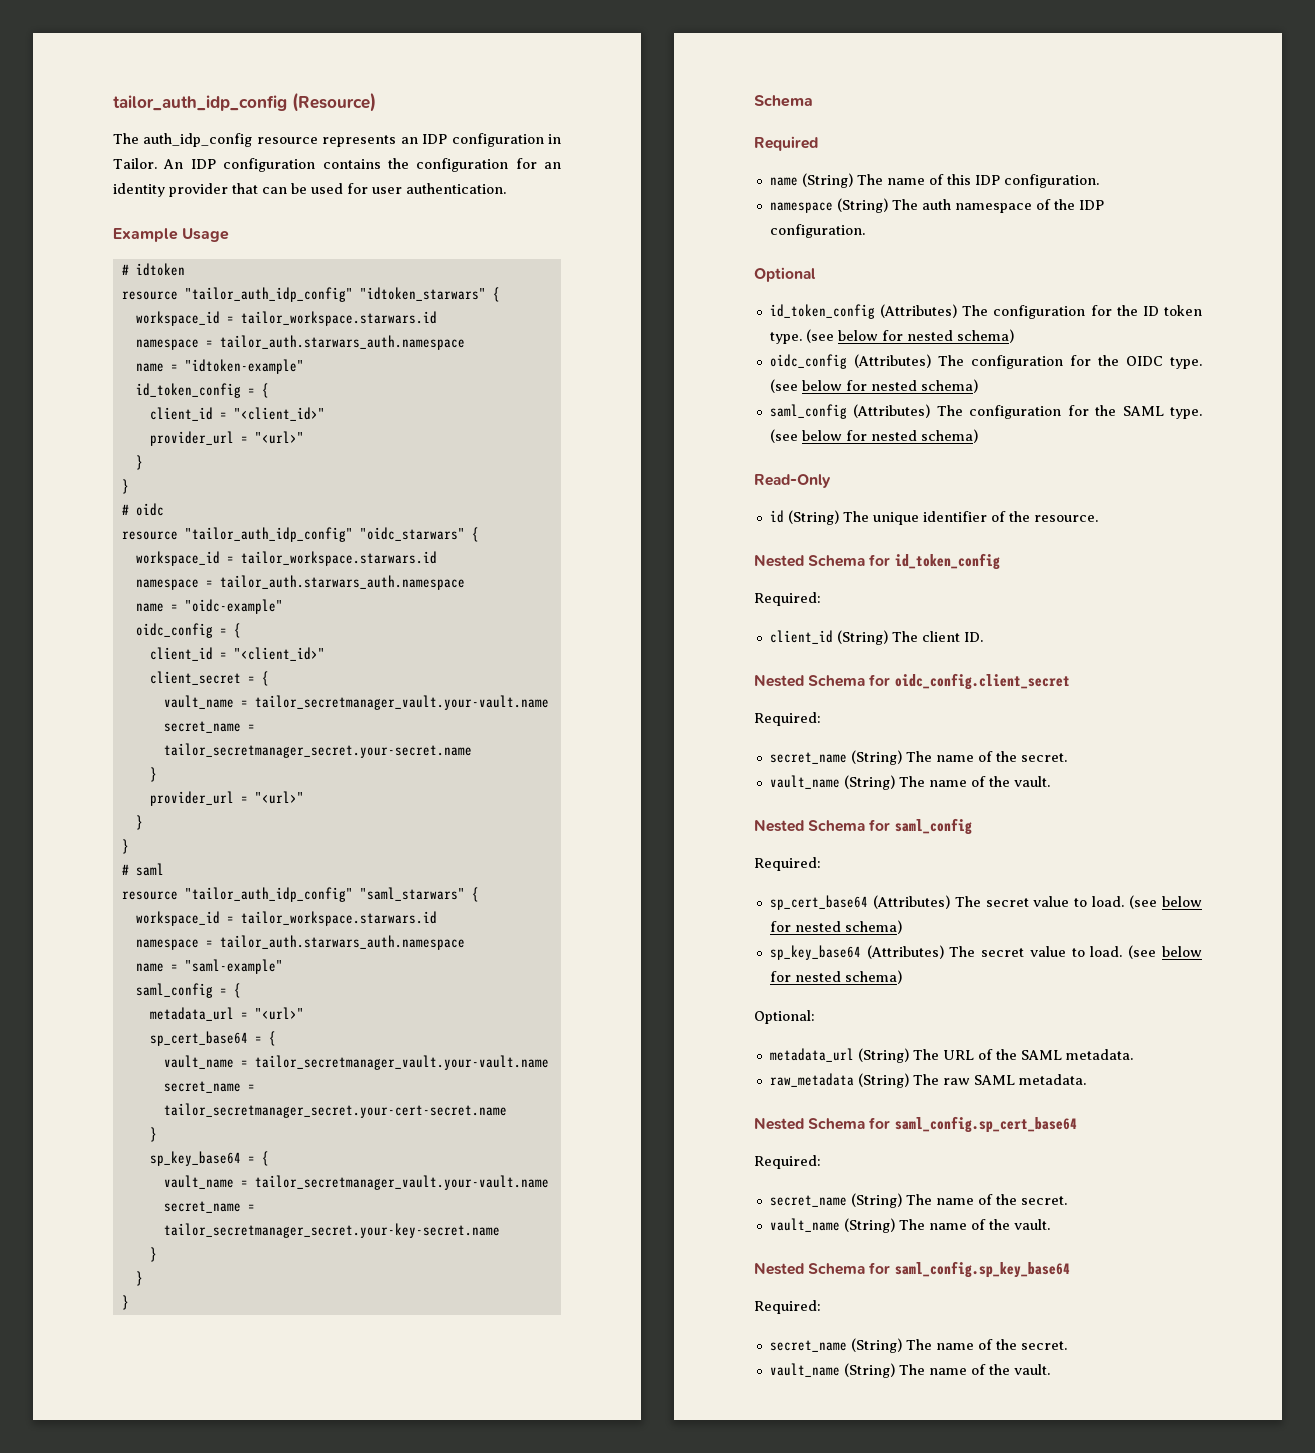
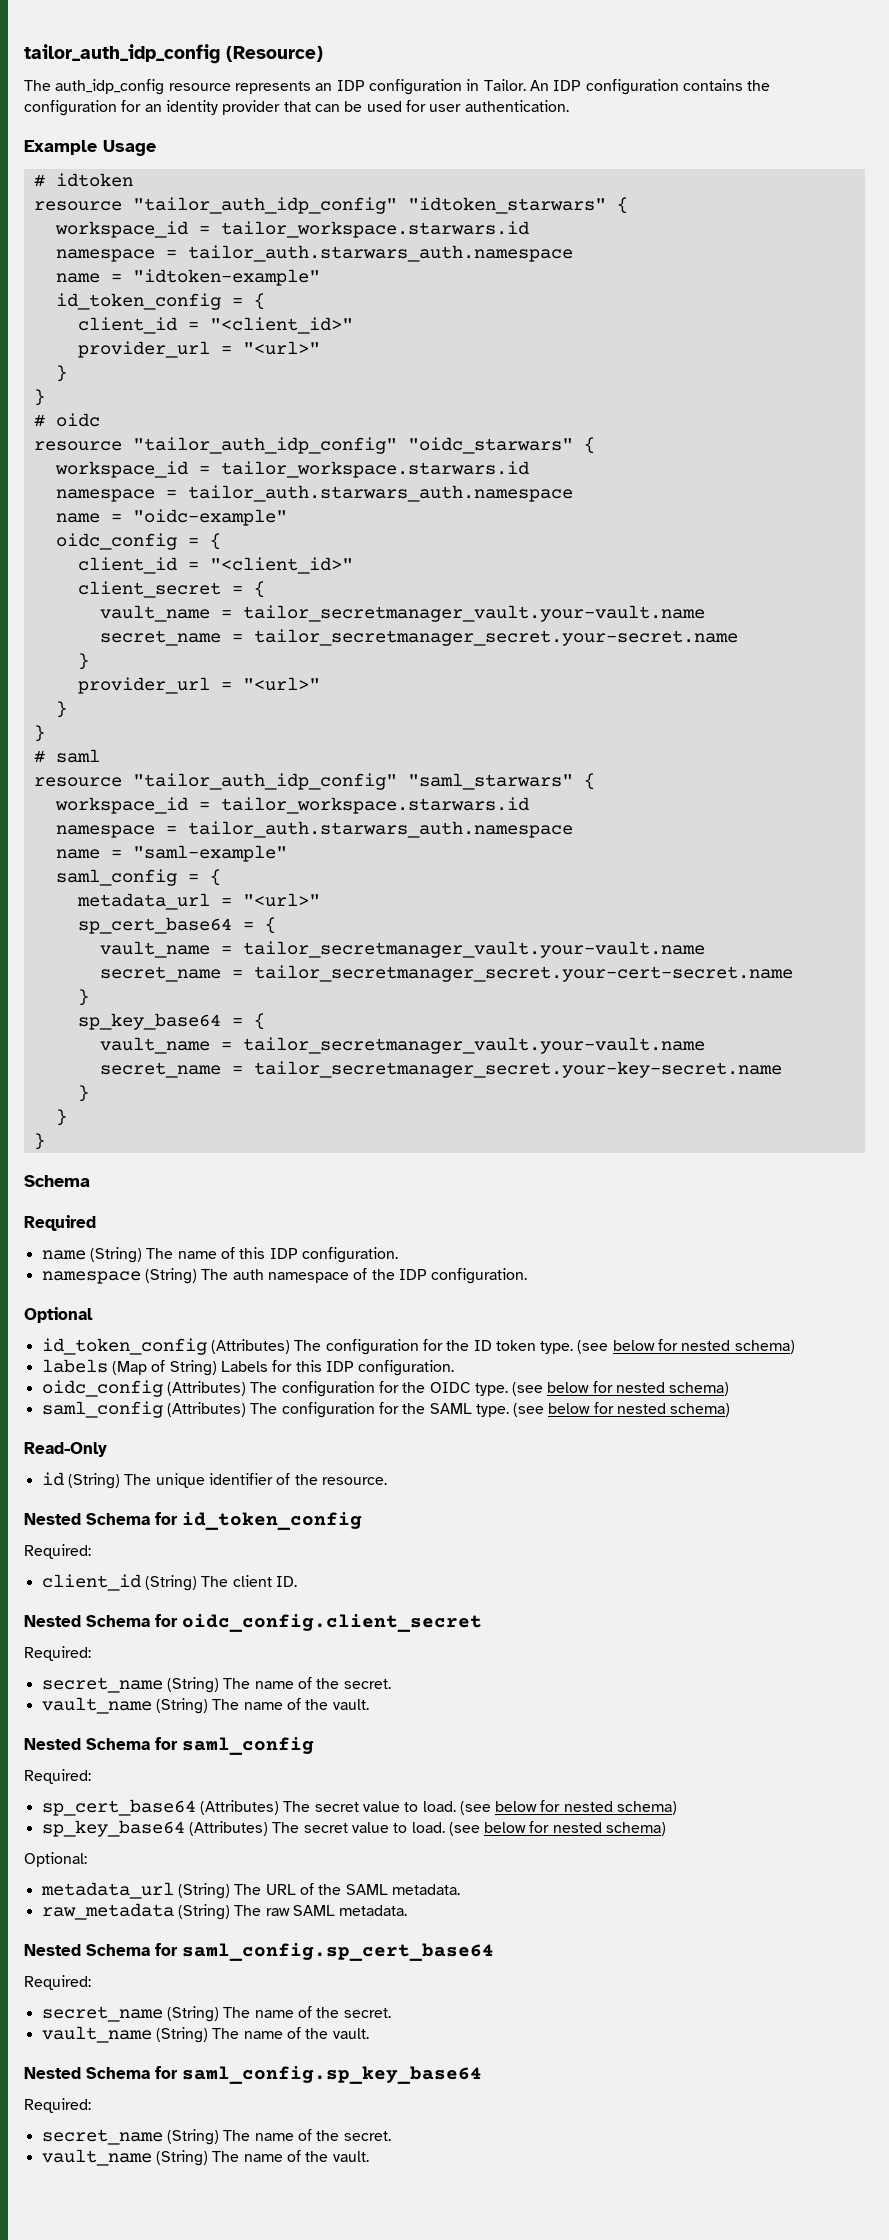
(1014, 336) none -> [41,1359,455,1376] // labels (Map of String) Labels for this IDP configuration.

